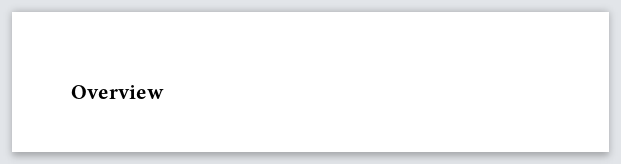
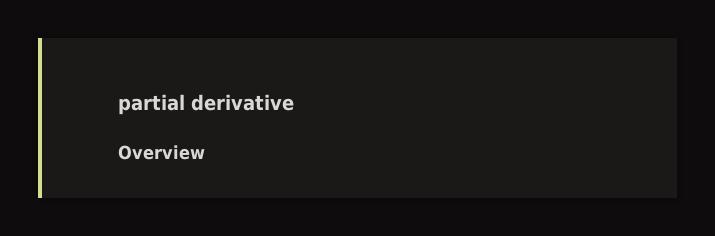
(71, 92) none -> [118,94,294,115] partial derivative //

